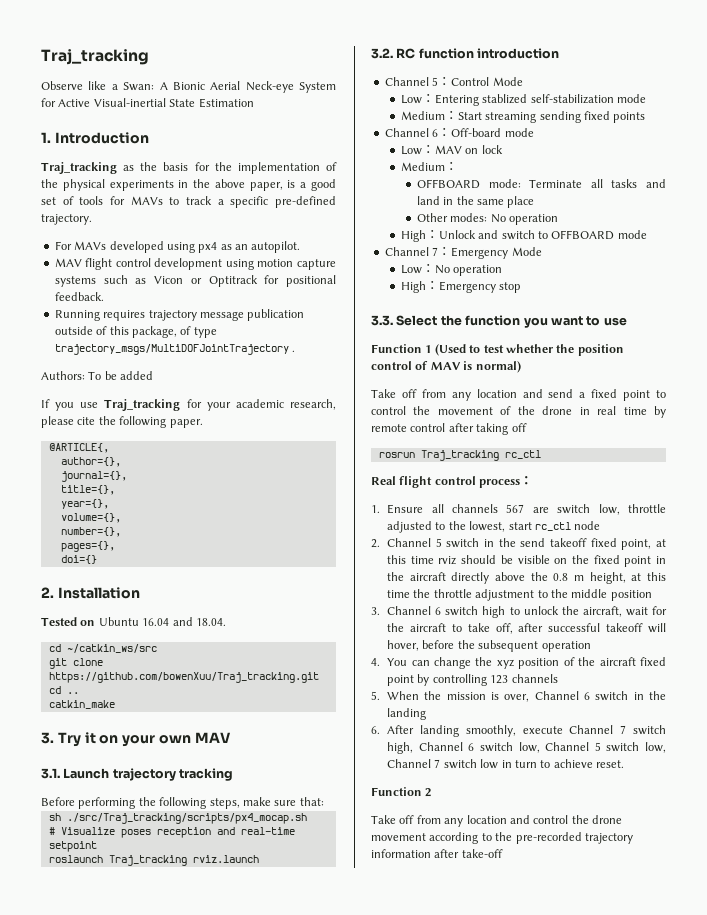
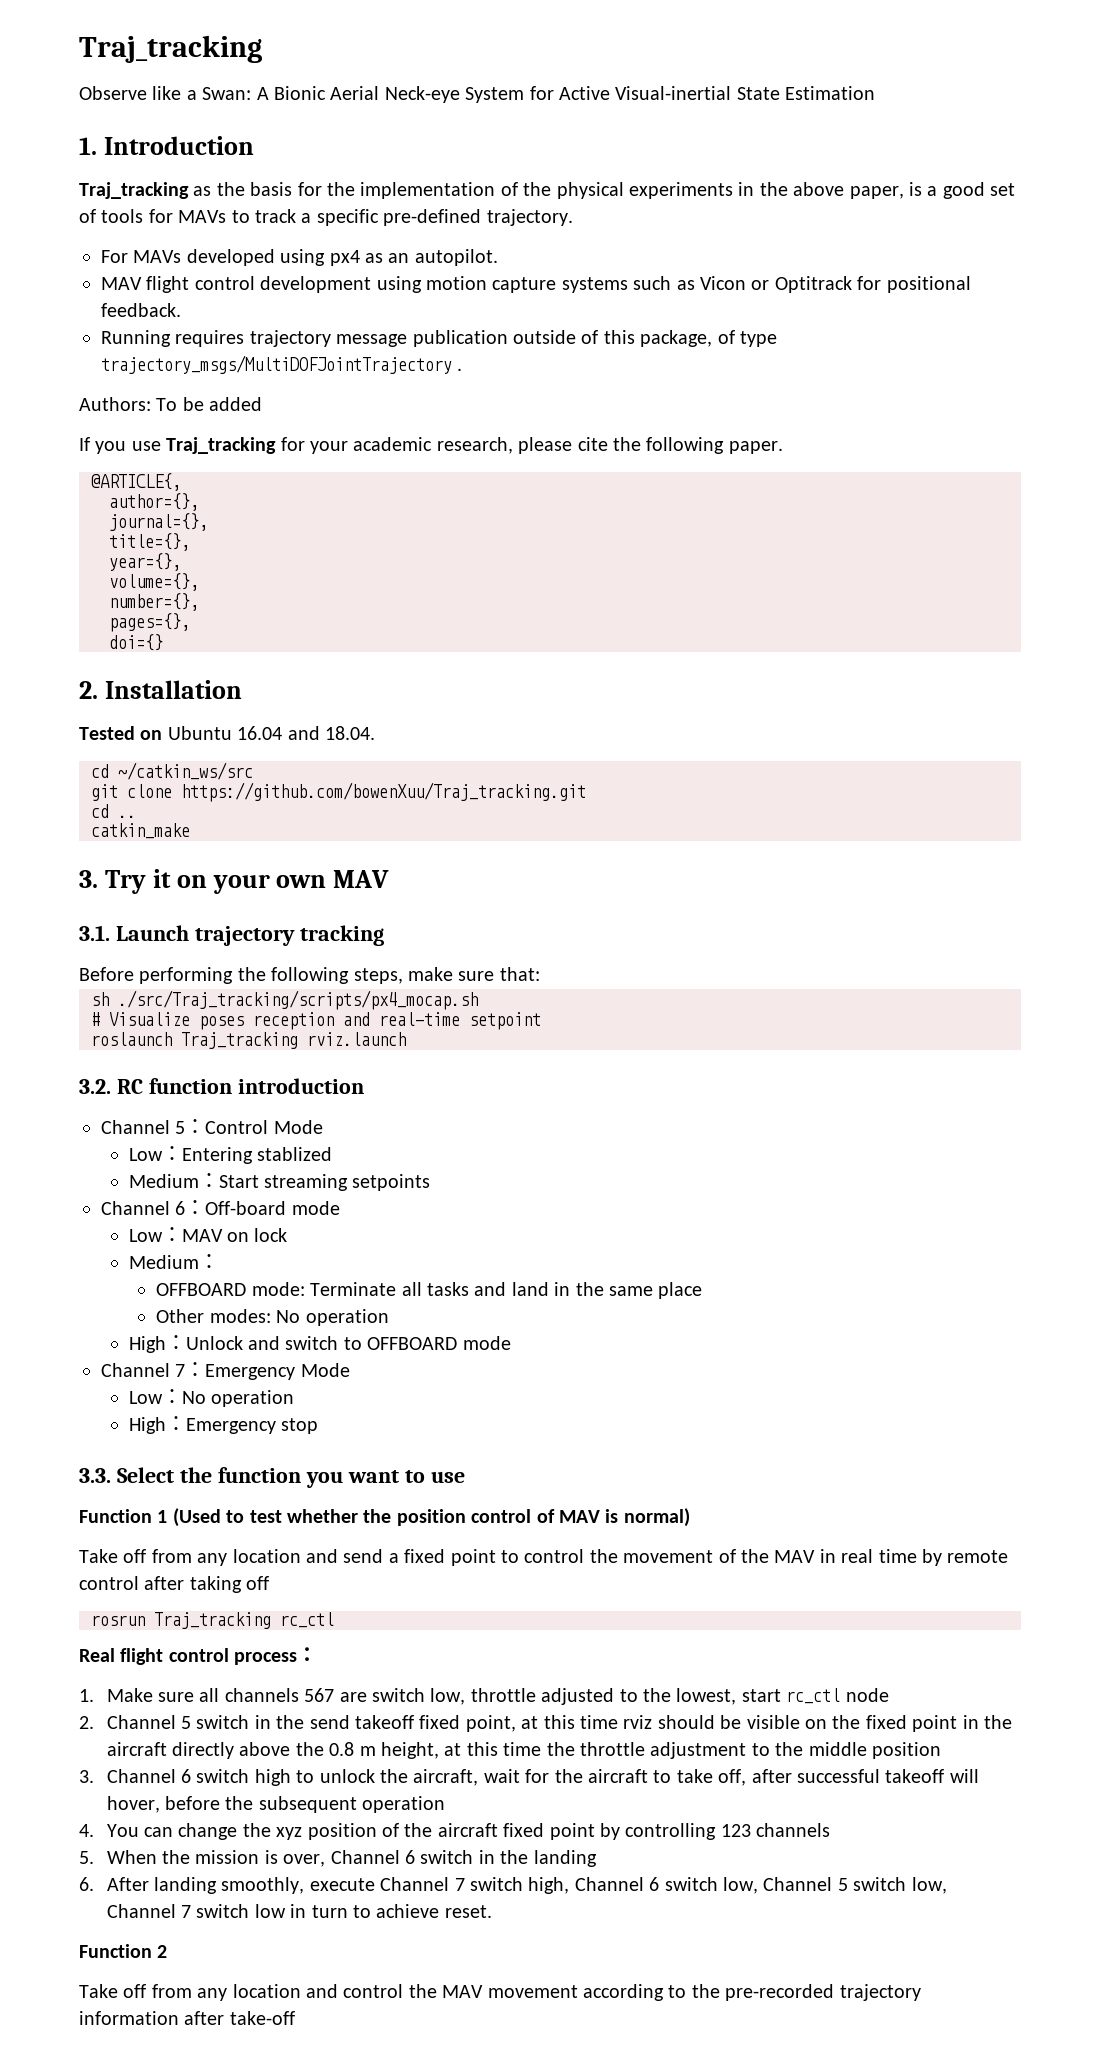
[530,94,646,104] self-stabilization mode -> (333, 1154) none
[539,111,646,123] sending fixed points -> [352,1174,431,1191] setpoints
[542,406,573,415] drone -> [774,1550,816,1563] MAV
[387,504,424,514] Ensure -> [106,1688,195,1702] Make sure
[592,815,622,824] drone -> [442,1985,484,1998] MAV

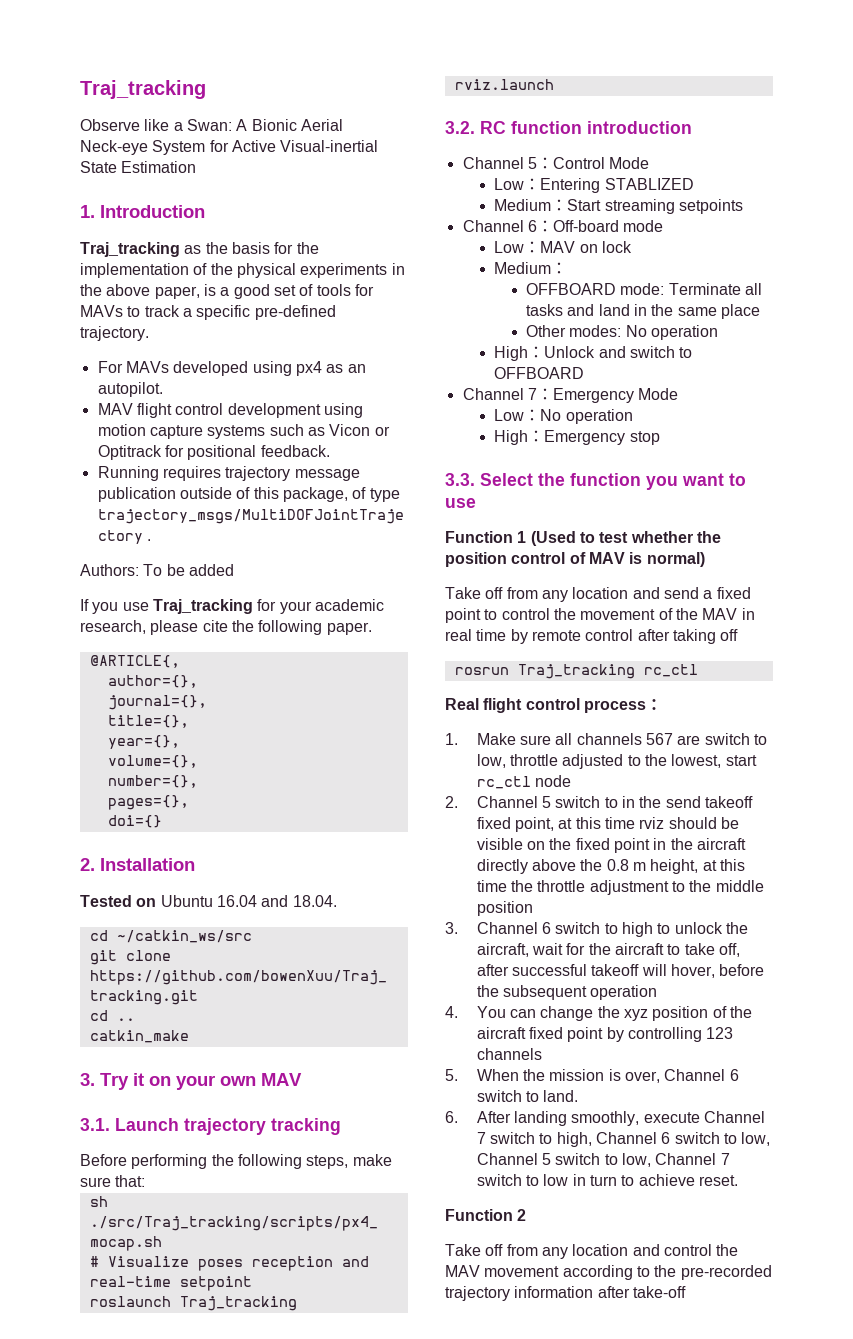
[257,1147,333,1161] stablized -> [604,178,694,190] STABLIZED
[462,1336,511,1350] mode -> (585, 373) none
(426, 1695) none -> [753,734,767,745] to
(250, 1722) none -> [604,797,618,808] to
(250, 1776) none -> [604,923,618,934] to
[478,1850,597,1867] in the landing -> [526,1090,579,1102] to land.
(524, 1884) none -> [539,1133,553,1144] to
(718, 1884) none -> [723,1133,737,1144] to
(907, 1884) none -> [604,1154,618,1165] to
(250, 1911) none -> [526,1175,540,1186] to

